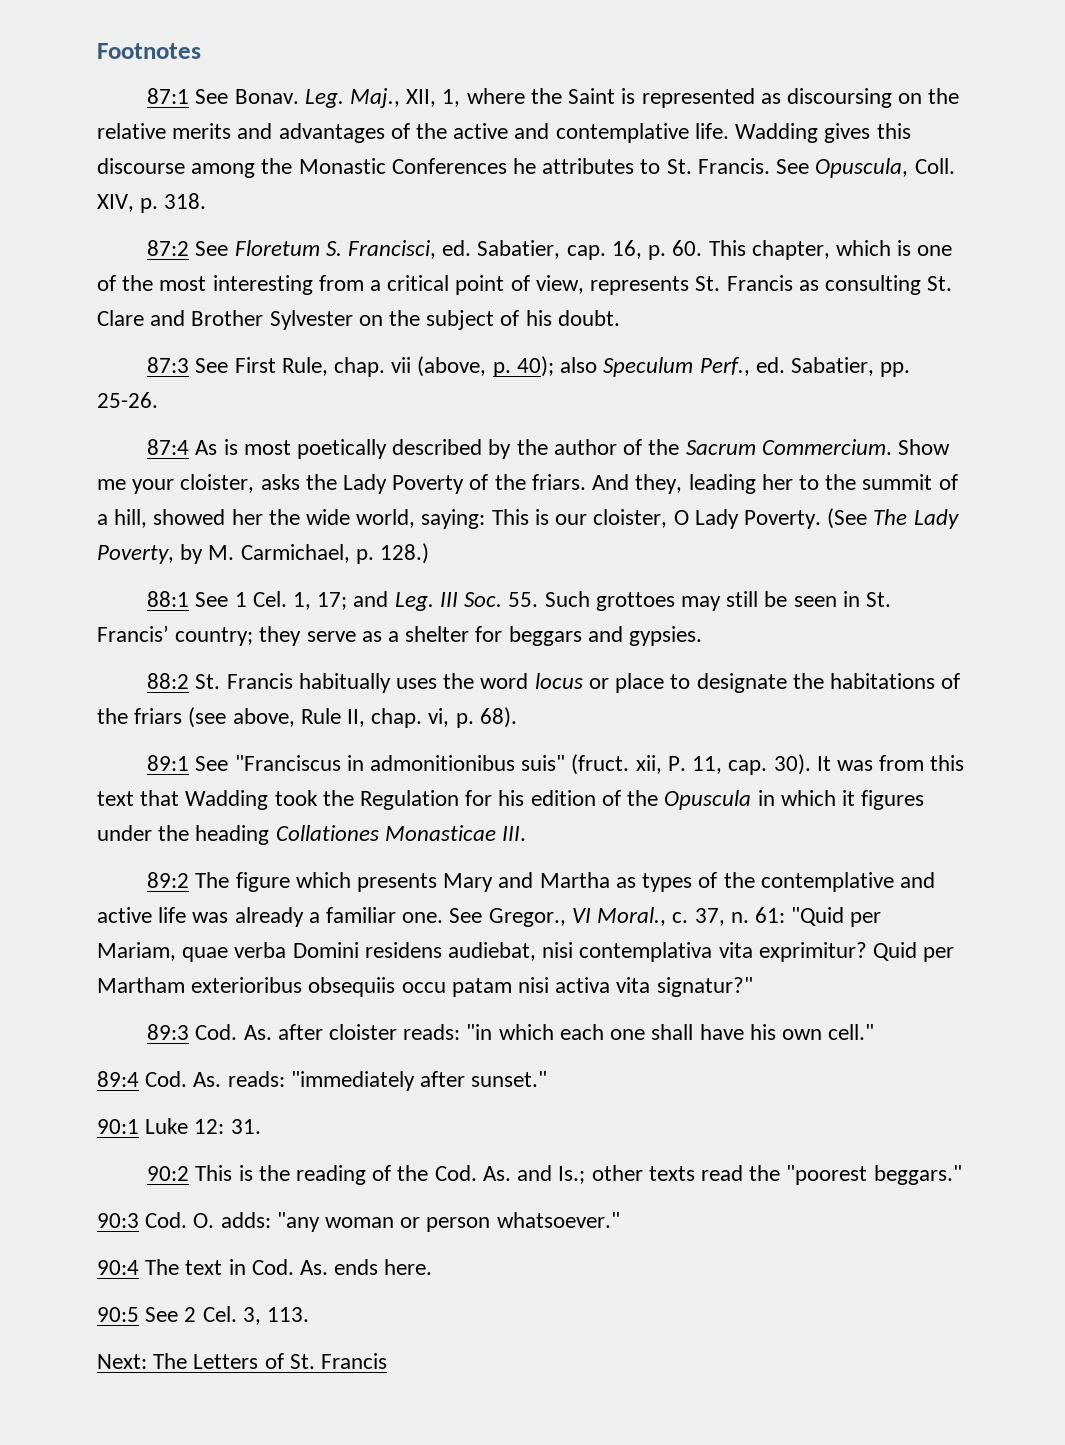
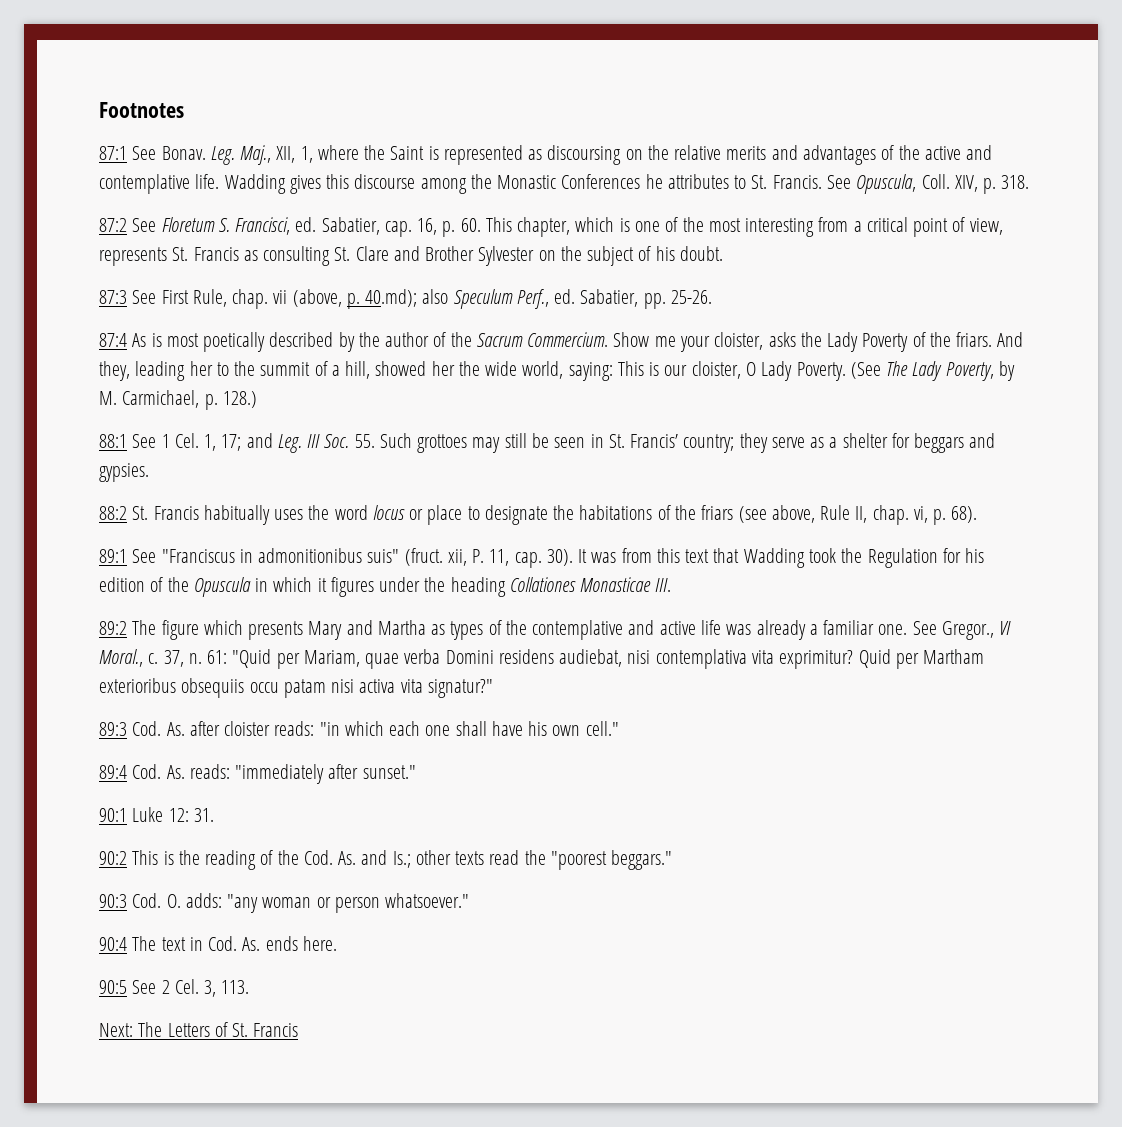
[516,356,554,377] 40); -> [365,289,418,307] 40.md);

